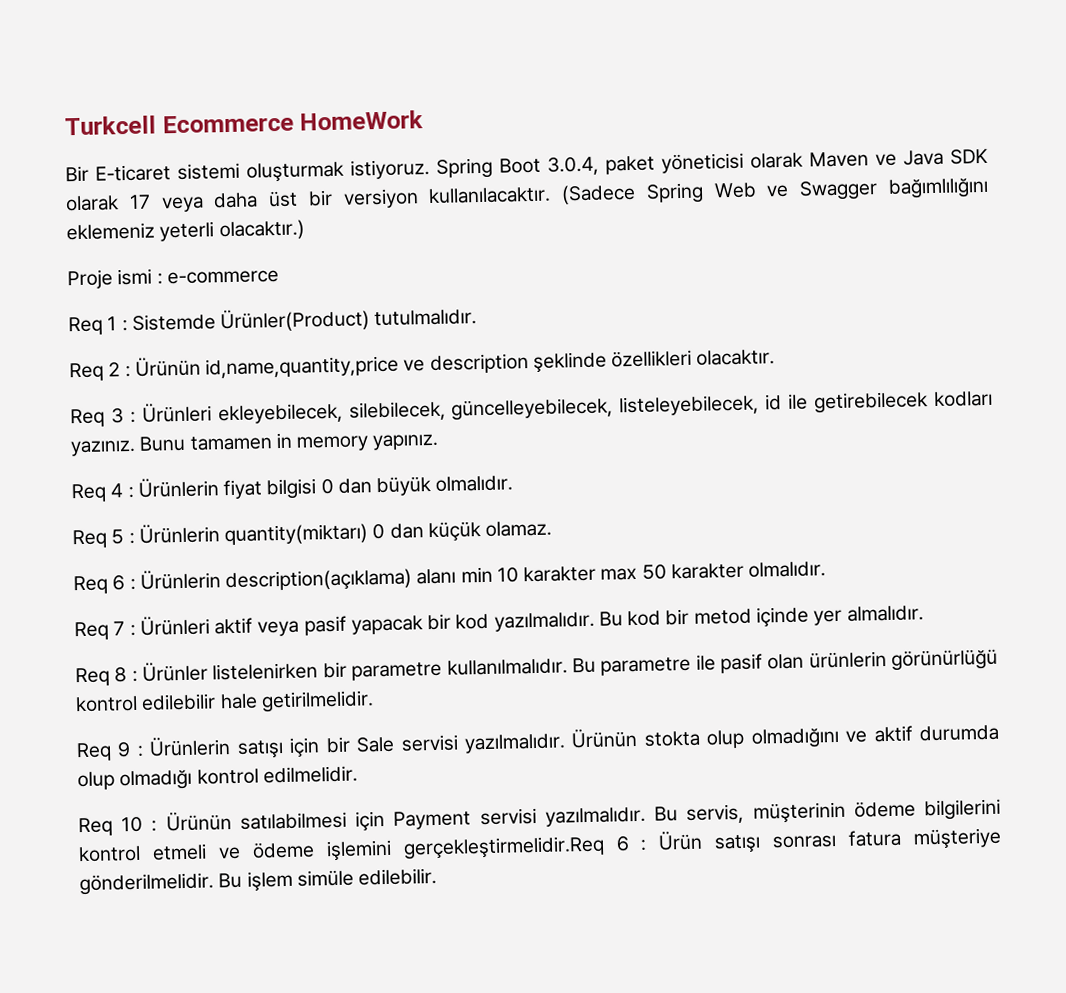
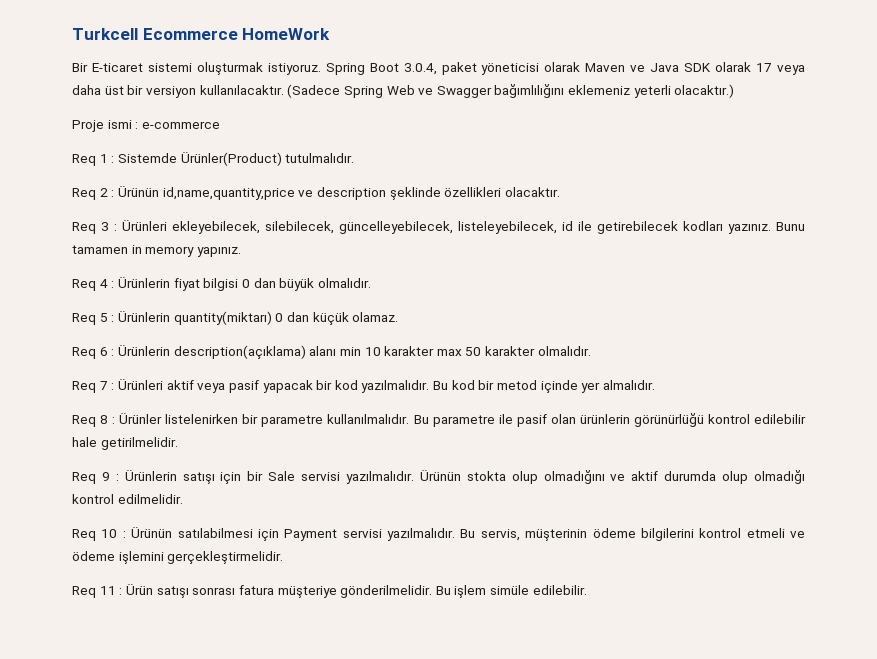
[402,835,630,860] gerçekleştirmelidir.Req 6 -> [167,551,284,564] [72,586,116,598] gerçekleştirmelidir. // Req 11

